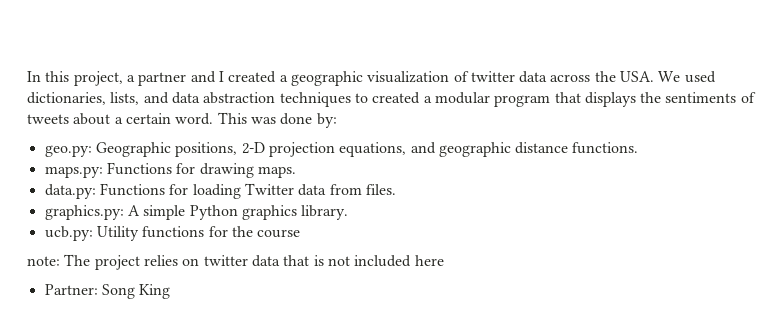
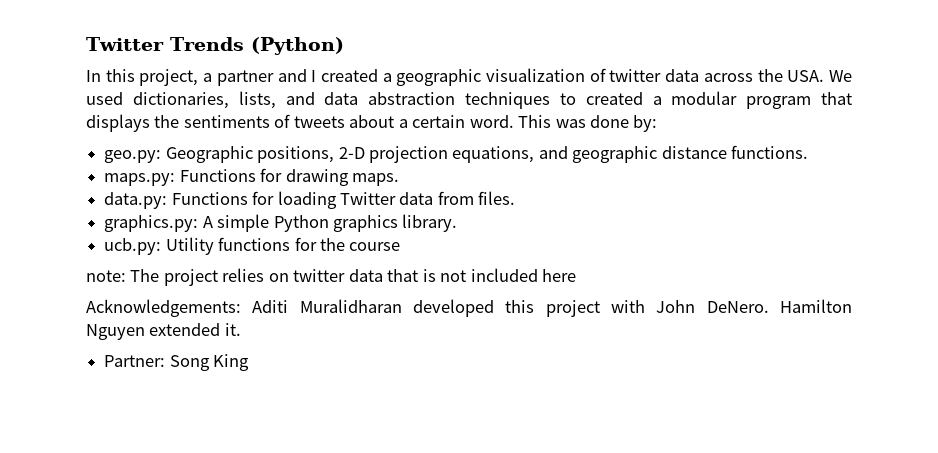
(27, 76) none -> [86,37,344,55] Twitter Trends (Python) //
(444, 260) none -> [86,299,853,317] [86,323,241,340] // Acknowledgements: Aditi Muralidharan developed this project with John DeNero. Hamilton Nguyen extended it.

